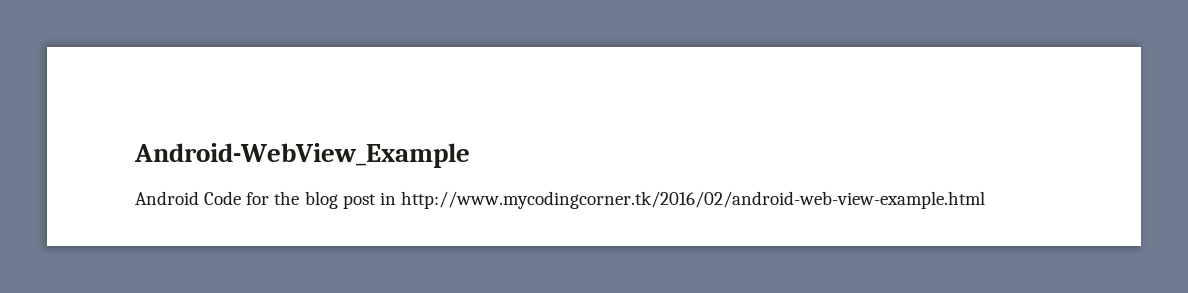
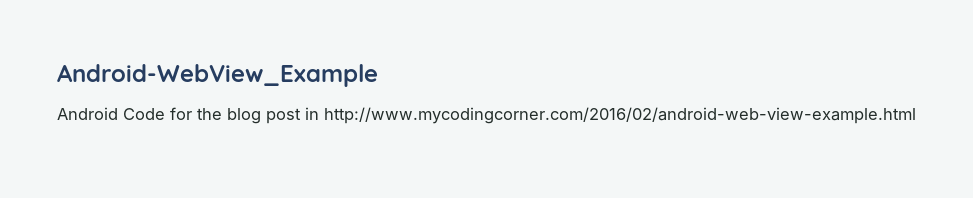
[400,191,985,209] http://www.mycodingcorner.tk/2016/02/android-web-view-example.html -> [324,107,916,124] http://www.mycodingcorner.com/2016/02/android-web-view-example.html

